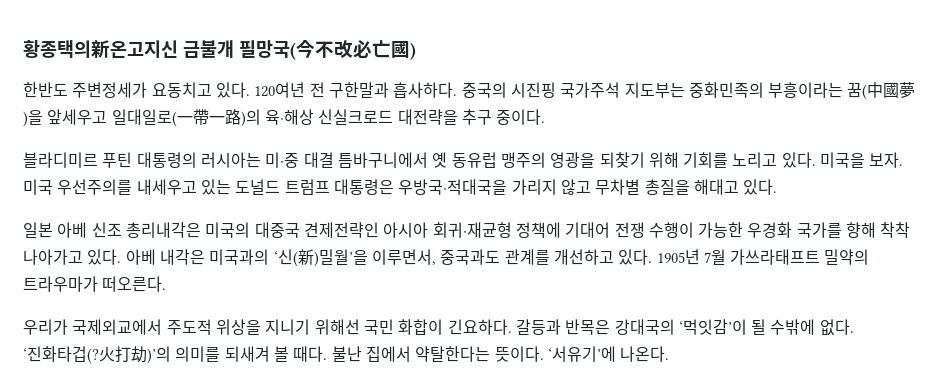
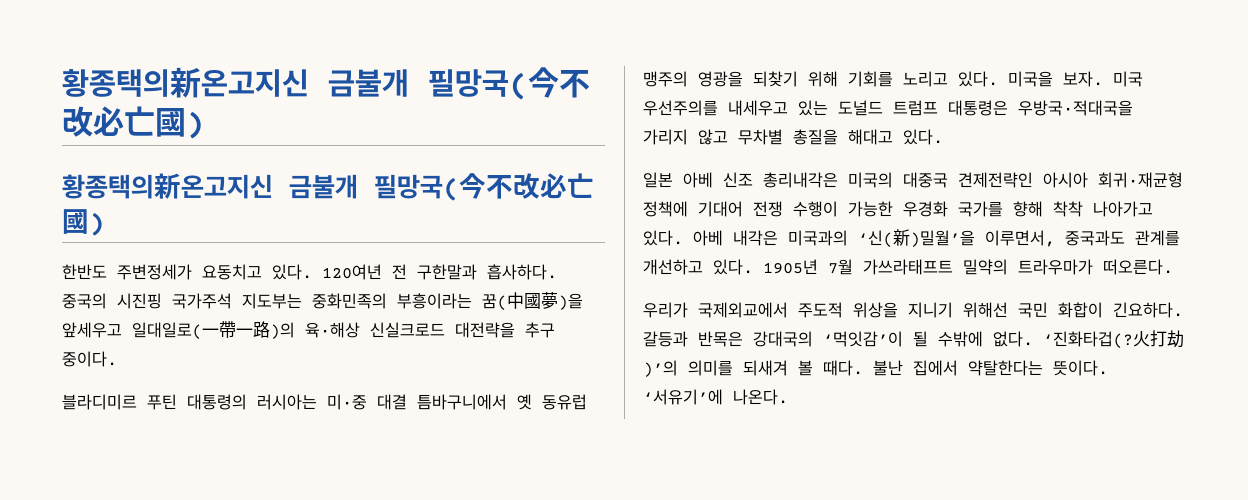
[23,39,416,60] 황종택의新온고지신 금불개 필망국(今不改必亡國) -> [62,67,590,100] [62,106,205,139] [62,173,594,201] [62,209,105,236] 황종택의新온고지신 금불개 필망국(今不改必亡國) // 황종택의新온고지신 금불개 필망국(今不改必亡國)

